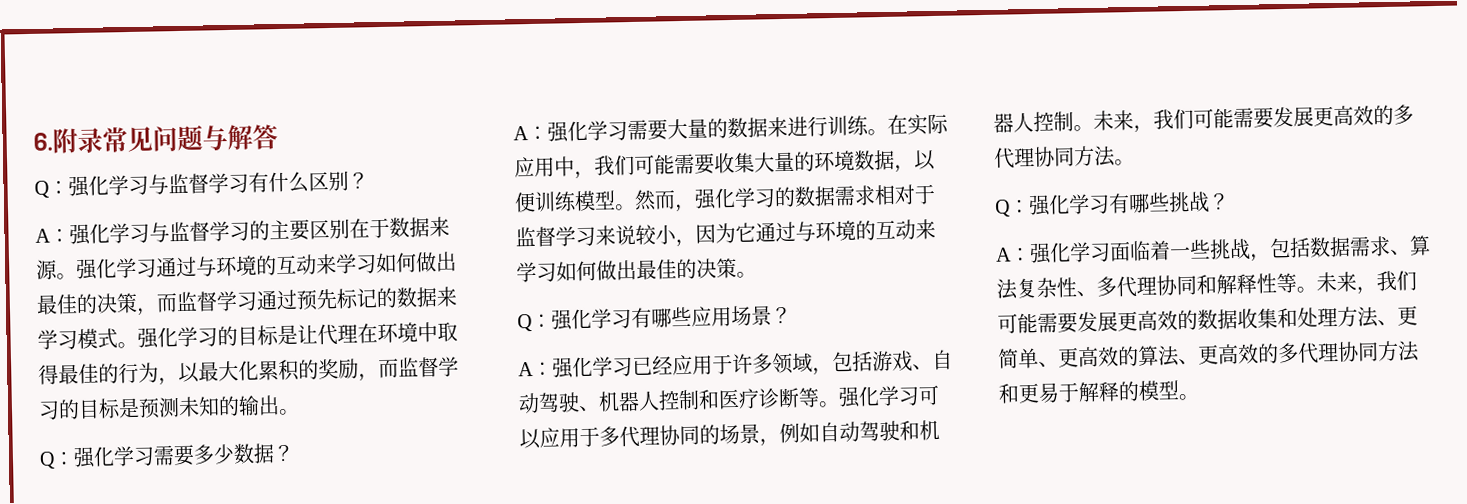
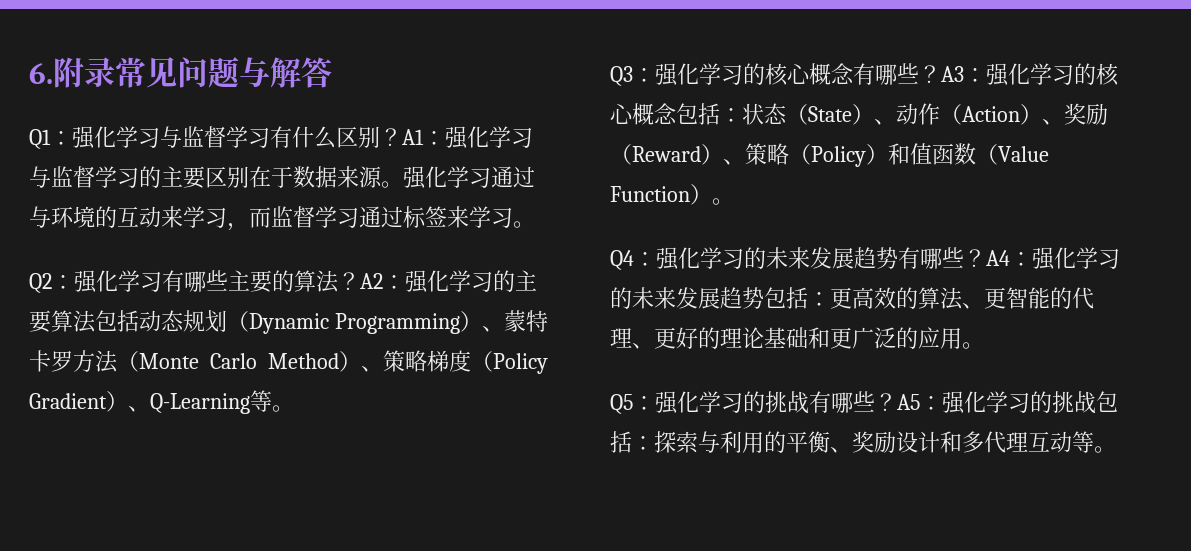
[34,180,50,198] Q -> [29,129,51,149] Q1
[35,228,51,243] // A -> [402,129,424,145] A1
[375,251,457,274] [36,286,458,316] [37,321,458,350] [38,356,459,386] [38,395,300,420] [39,443,295,469] [513,113,949,143] [514,149,936,180] [514,183,936,213] [515,218,936,248] [516,257,757,283] [517,305,792,332] [518,349,953,379] [518,384,940,414] [519,419,940,450] [993,104,1414,134] [993,145,1135,169] [995,191,1230,217] [995,235,1431,265] [996,270,1417,300] [997,305,1418,334] [997,340,1420,369] [998,380,1180,404] 如何做出最佳的决策，而监督学习通过预先标记的数据来学习模式。强化学习的目标是让代理在环境中取得最佳的行为，以最大化累积的奖励，而监督学习的目标是预测未知的输出。 // Q：强化学习需要多少数据？ // A：强化学习需要大量的数据来进行训练。在实际应用中，我们可能需要收集大量的环境数据，以便训练模型。然而，强化学习的数据需求相对于监督学习来说较小，因为它通过与环境的互动来学习如何做出最佳的决策。 // Q：强化学习有哪些应用场景？ // A：强化学习已经应用于许多领域，包括游戏、自动驾驶、机器人控制和医疗诊断等。强化学习可以应用于多代理协同的场景，例如自动驾驶和机器人控制。未来，我们可能需要发展更高效的多代理协同方法。 // Q：强化学习有哪些挑战？ // A：强化学习面临着一些挑战，包括数据需求、算法复杂性、多代理协同和解释性等。未来，我们可能需要发展更高效的数据收集和处理方法、更简单、更高效的算法、更高效的多代理协同方法和更易于解释的模型 -> [227,206,535,231] [29,270,537,293] [29,310,548,334] [29,350,548,374] [29,390,294,414] [610,63,1119,86] [610,103,1108,125] [610,143,1049,167] [610,184,734,205] [610,247,1120,270] [610,287,1094,310] [610,327,984,349] [610,391,1118,414] [610,431,1094,453] ，而监督学习通过标签来学习。 // Q2：强化学习有哪些主要的算法？A2：强化学习的主要算法包括动态规划（Dynamic Programming）、蒙特卡罗方法（Monte Carlo Method）、策略梯度（Policy Gradient）、Q-Learning等。 // Q3：强化学习的核心概念有哪些？A3：强化学习的核心概念包括：状态（State）、动作（Action）、奖励（Reward）、策略（Policy）和值函数（Value Function）。 // Q4：强化学习的未来发展趋势有哪些？A4：强化学习的未来发展趋势包括：更高效的算法、更智能的代理、更好的理论基础和更广泛的应用。 // Q5：强化学习的挑战有哪些？A5：强化学习的挑战包括：探索与利用的平衡、奖励设计和多代理互动等

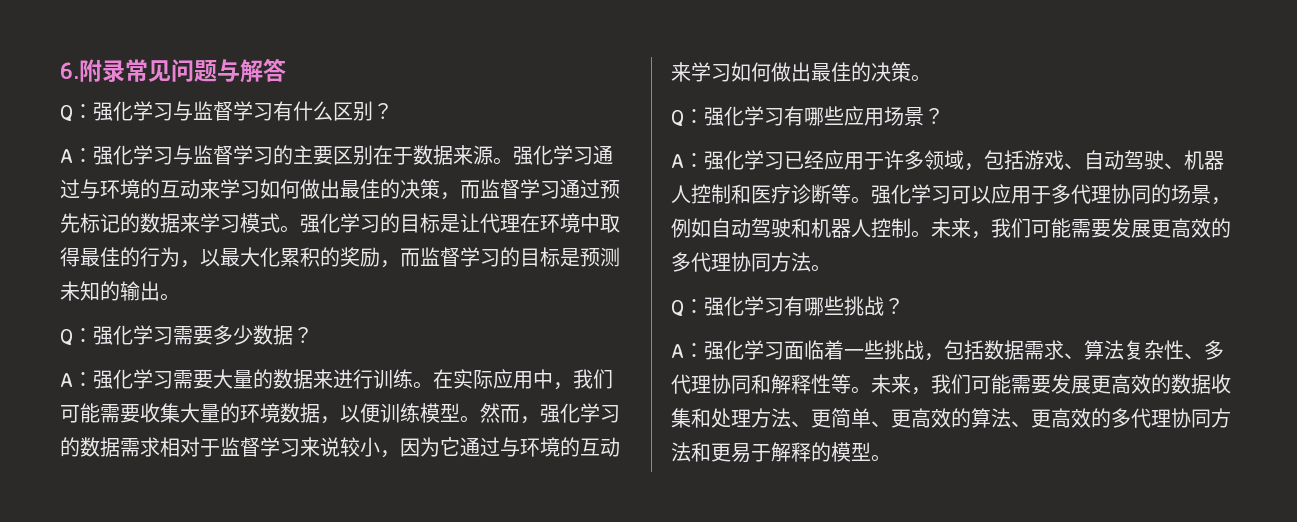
[29,129,51,149] Q1 -> [60,105,73,121] Q
[402,129,424,145] A1 -> [60,149,73,163] // A
[227,206,535,231] [29,270,537,293] [29,310,548,334] [29,350,548,374] [29,390,294,414] [610,63,1119,86] [610,103,1108,125] [610,143,1049,167] [610,184,734,205] [610,247,1120,270] [610,287,1094,310] [610,327,984,349] [610,391,1118,414] [610,431,1094,453] ，而监督学习通过标签来学习。 // Q2：强化学习有哪些主要的算法？A2：强化学习的主要算法包括动态规划（Dynamic Programming）、蒙特卡罗方法（Monte Carlo Method）、策略梯度（Policy Gradient）、Q-Learning等。 // Q3：强化学习的核心概念有哪些？A3：强化学习的核心概念包括：状态（State）、动作（Action）、奖励（Reward）、策略（Policy）和值函数（Value Function）。 // Q4：强化学习的未来发展趋势有哪些？A4：强化学习的未来发展趋势包括：更高效的算法、更智能的代理、更好的理论基础和更广泛的应用。 // Q5：强化学习的挑战有哪些？A5：强化学习的挑战包括：探索与利用的平衡、奖励设计和多代理互动等 -> [260,179,620,200] [60,213,620,233] [60,247,620,268] [60,281,180,301] [60,325,313,345] [60,369,613,390] [60,403,620,424] [60,437,620,458] [671,62,931,82] [671,106,944,126] [671,150,1224,171] [671,184,1231,205] [671,218,1231,239] [671,252,831,272] [671,296,904,316] [671,340,1224,361] [671,374,1231,395] [671,408,1231,428] [671,442,871,463] 如何做出最佳的决策，而监督学习通过预先标记的数据来学习模式。强化学习的目标是让代理在环境中取得最佳的行为，以最大化累积的奖励，而监督学习的目标是预测未知的输出。 // Q：强化学习需要多少数据？ // A：强化学习需要大量的数据来进行训练。在实际应用中，我们可能需要收集大量的环境数据，以便训练模型。然而，强化学习的数据需求相对于监督学习来说较小，因为它通过与环境的互动来学习如何做出最佳的决策。 // Q：强化学习有哪些应用场景？ // A：强化学习已经应用于许多领域，包括游戏、自动驾驶、机器人控制和医疗诊断等。强化学习可以应用于多代理协同的场景，例如自动驾驶和机器人控制。未来，我们可能需要发展更高效的多代理协同方法。 // Q：强化学习有哪些挑战？ // A：强化学习面临着一些挑战，包括数据需求、算法复杂性、多代理协同和解释性等。未来，我们可能需要发展更高效的数据收集和处理方法、更简单、更高效的算法、更高效的多代理协同方法和更易于解释的模型

